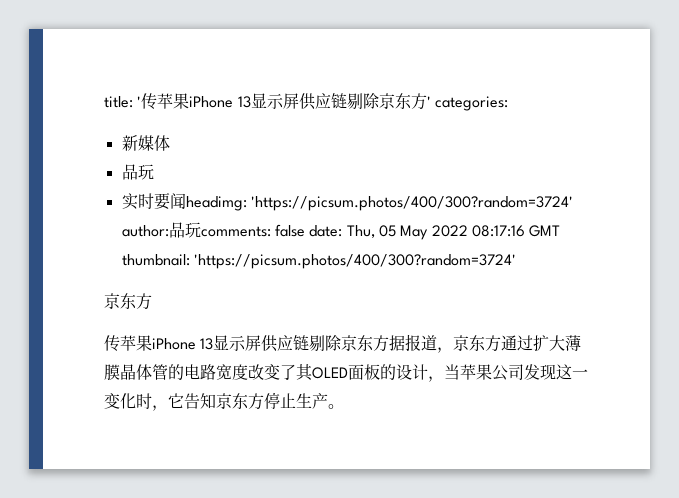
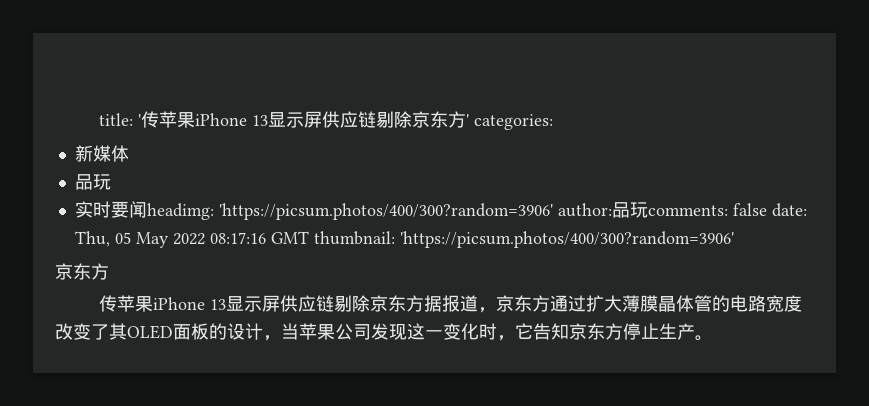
[250,196,573,211] 'https://picsum.photos/400/300?random=3724' -> [218,203,553,220] 'https://picsum.photos/400/300?random=3906'
[193,254,516,269] 'https://picsum.photos/400/300?random=3724' -> [399,231,734,248] 'https://picsum.photos/400/300?random=3906'

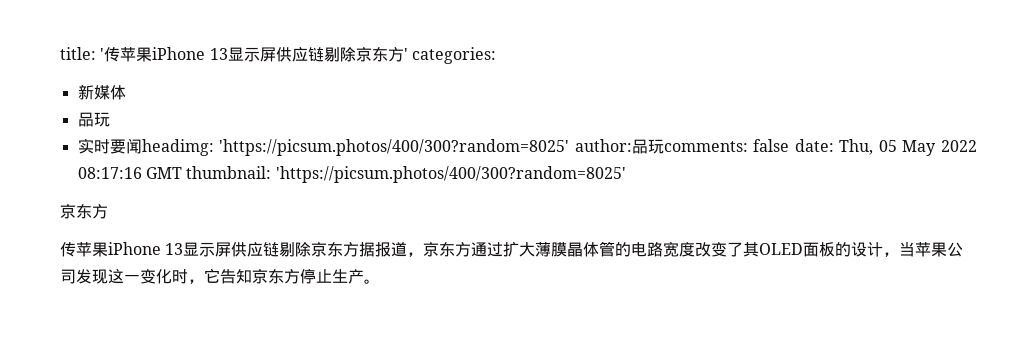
[218,203,553,220] 'https://picsum.photos/400/300?random=3906' -> [219,139,570,156] 'https://picsum.photos/400/300?random=8025'
[399,231,734,248] 'https://picsum.photos/400/300?random=3906' -> [275,166,626,183] 'https://picsum.photos/400/300?random=8025'

